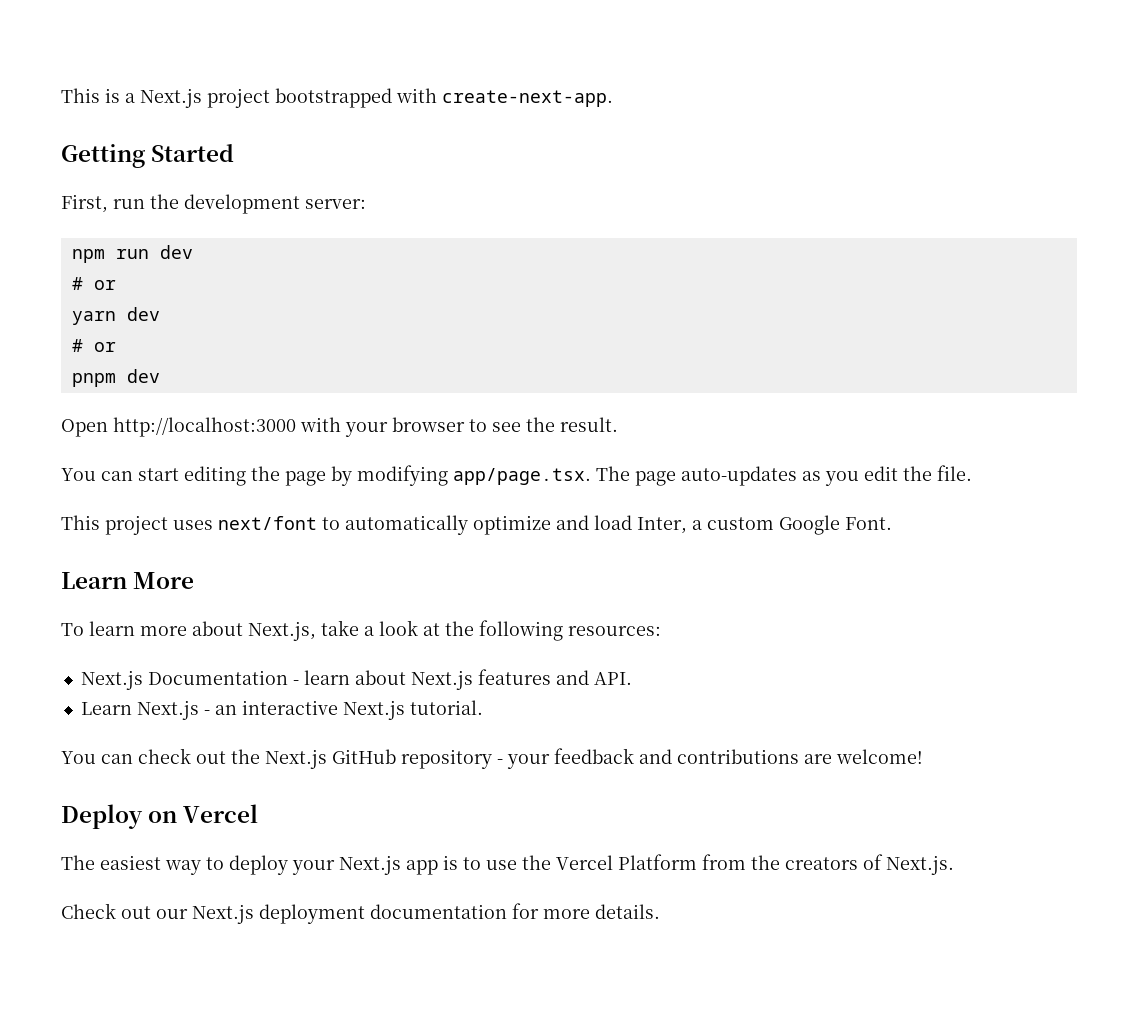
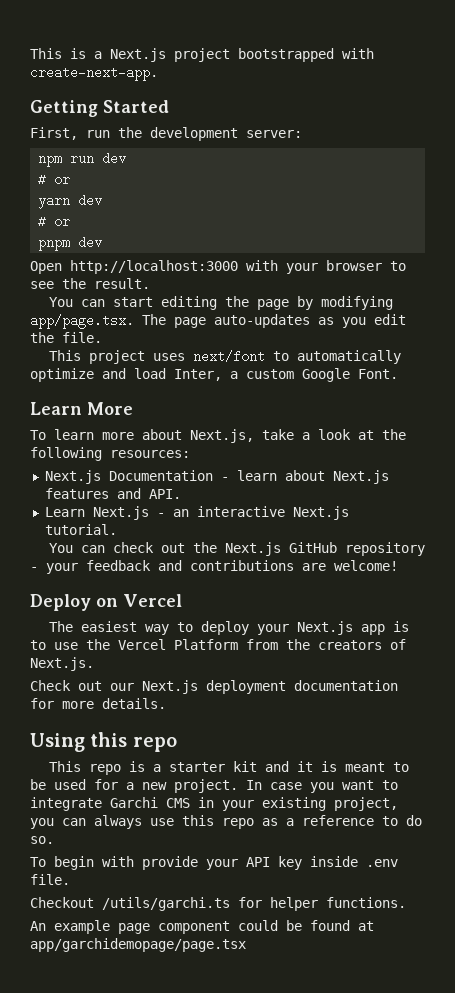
(660, 911) none -> [30,732,177,752] [48,761,409,775] [30,779,398,793] [30,797,398,811] [30,815,422,829] [30,836,54,844] [30,856,398,870] [30,874,70,885] [30,897,406,911] [30,920,374,934] [30,938,246,952] // Using this repo // This repo is a starter kit and it is meant to be used for a new project. In case you want to integrate Garchi CMS in your existing project, you can always use this repo as a reference to do so. // To begin with provide your API key inside .env file. // Checkout /utils/garchi.ts for helper functions. // An example page component could be found at app/garchidemopage/page.tsx

